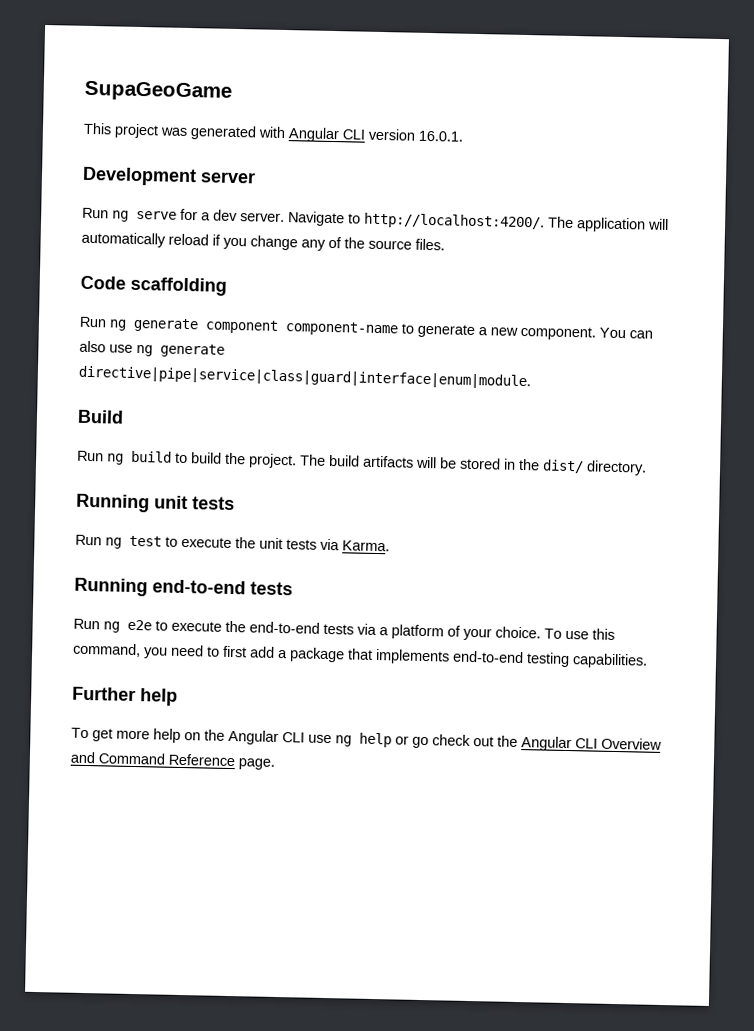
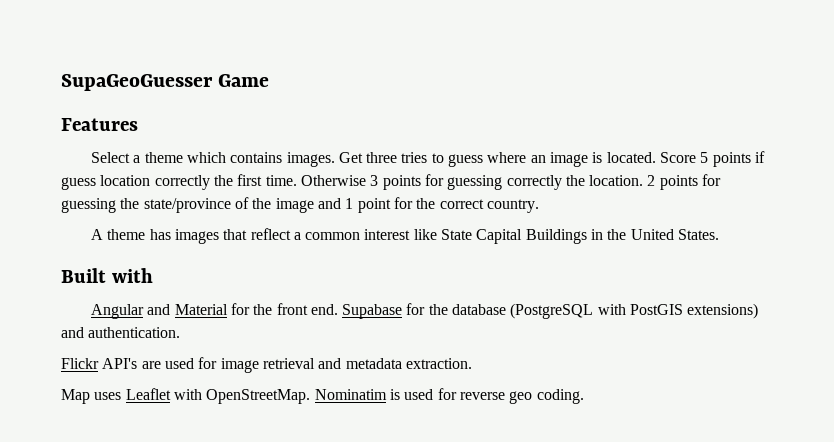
[84,80,232,102] [83,122,463,143] [82,166,256,187] [82,207,669,233] [81,231,445,251] [80,275,227,296] [79,316,653,341] [79,340,225,358] [78,365,531,390] [77,409,124,424] [77,450,647,476] [76,493,235,513] [75,534,390,552] [74,577,293,597] [73,618,615,641] [73,642,648,669] [72,686,178,706] [71,727,662,752] [70,751,275,770] SupaGeoGame // This project was generated with Angular CLI version 16.0.1. // Development server // Run ng serve for a dev server. Navigate to http://localhost:4200/. The application will automatically reload if you change any of the source files. // Code scaffolding // Run ng generate component component-name to generate a new component. You can also use ng generate directive|pipe|service|class|guard|interface|enum|module. // Build // Run ng build to build the project. The build artifacts will be stored in the dist/ directory. // Running unit tests // Run ng test to execute the unit tests via Karma. // Running end-to-end tests // Run ng e2e to execute the end-to-end tests via a platform of your choice. To use this command, you need to first add a package that implements end-to-end testing capabilities. // Further help // To get more help on the Angular CLI use ng help or go check out the Angular CLI Overview and Command Reference page. -> [61,74,270,91] [61,118,138,131] [90,151,766,167] [61,174,722,190] [61,197,539,213] [90,228,720,244] [61,268,153,283] [90,303,759,319] [61,327,181,338] [61,357,472,373] [61,388,584,404] SupaGeoGuesser Game // Features // Select a theme which contains images. Get three tries to guess where an image is located. Score 5 points if guess location correctly the first time. Otherwise 3 points for guessing correctly the location. 2 points for guessing the state/province of the image and 1 point for the correct country. // A theme has images that reflect a common interest like State Capital Buildings in the United States. // Built with // Angular and Material for the front end. Supabase for the database (PostgreSQL with PostGIS extensions) and authentication. // Flickr API's are used for image retrieval and metadata extraction. // Map uses Leaflet with OpenStreetMap. Nominatim is used for reverse geo coding.

